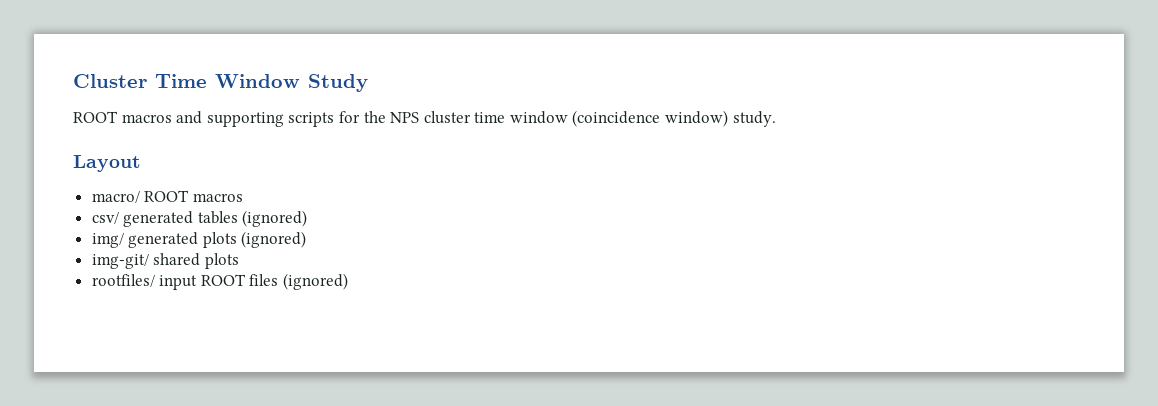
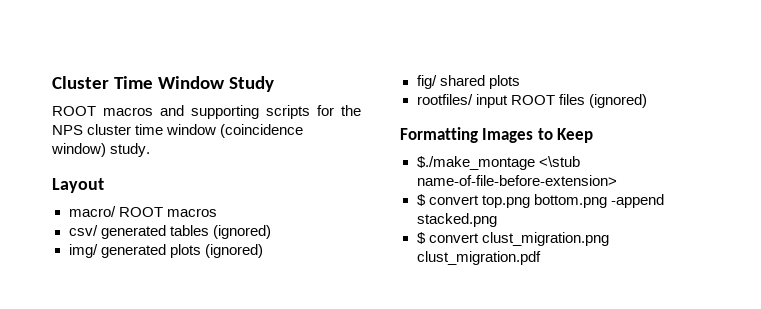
[91,254,149,269] img-git/ -> [416,75,437,89] fig/
(349, 281) none -> [400,127,594,143] [416,156,580,170] [416,175,617,186] [416,194,664,208] [416,213,497,227] [416,232,609,246] [416,251,541,265] // Formatting Images to Keep // $./make_montage <\stub name-of-file-before-extension> // $ convert top.png bottom.png -append stacked.png // $ convert clust_migration.png clust_migration.pdf

